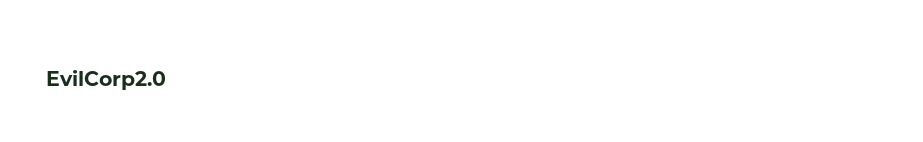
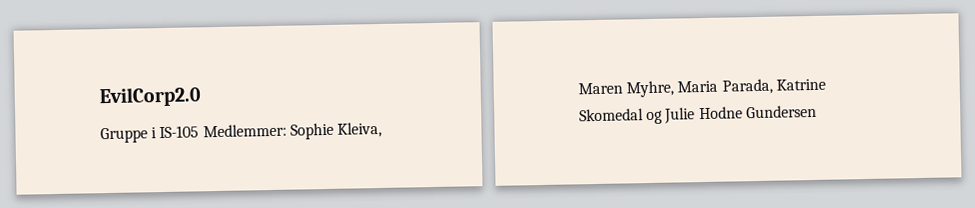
(166, 80) none -> [100,121,382,144] [578,78,826,98] [579,104,817,125] // Gruppe i IS-105 Medlemmer: Sophie Kleiva, Maren Myhre, Maria Parada, Katrine Skomedal og Julie Hodne Gundersen

